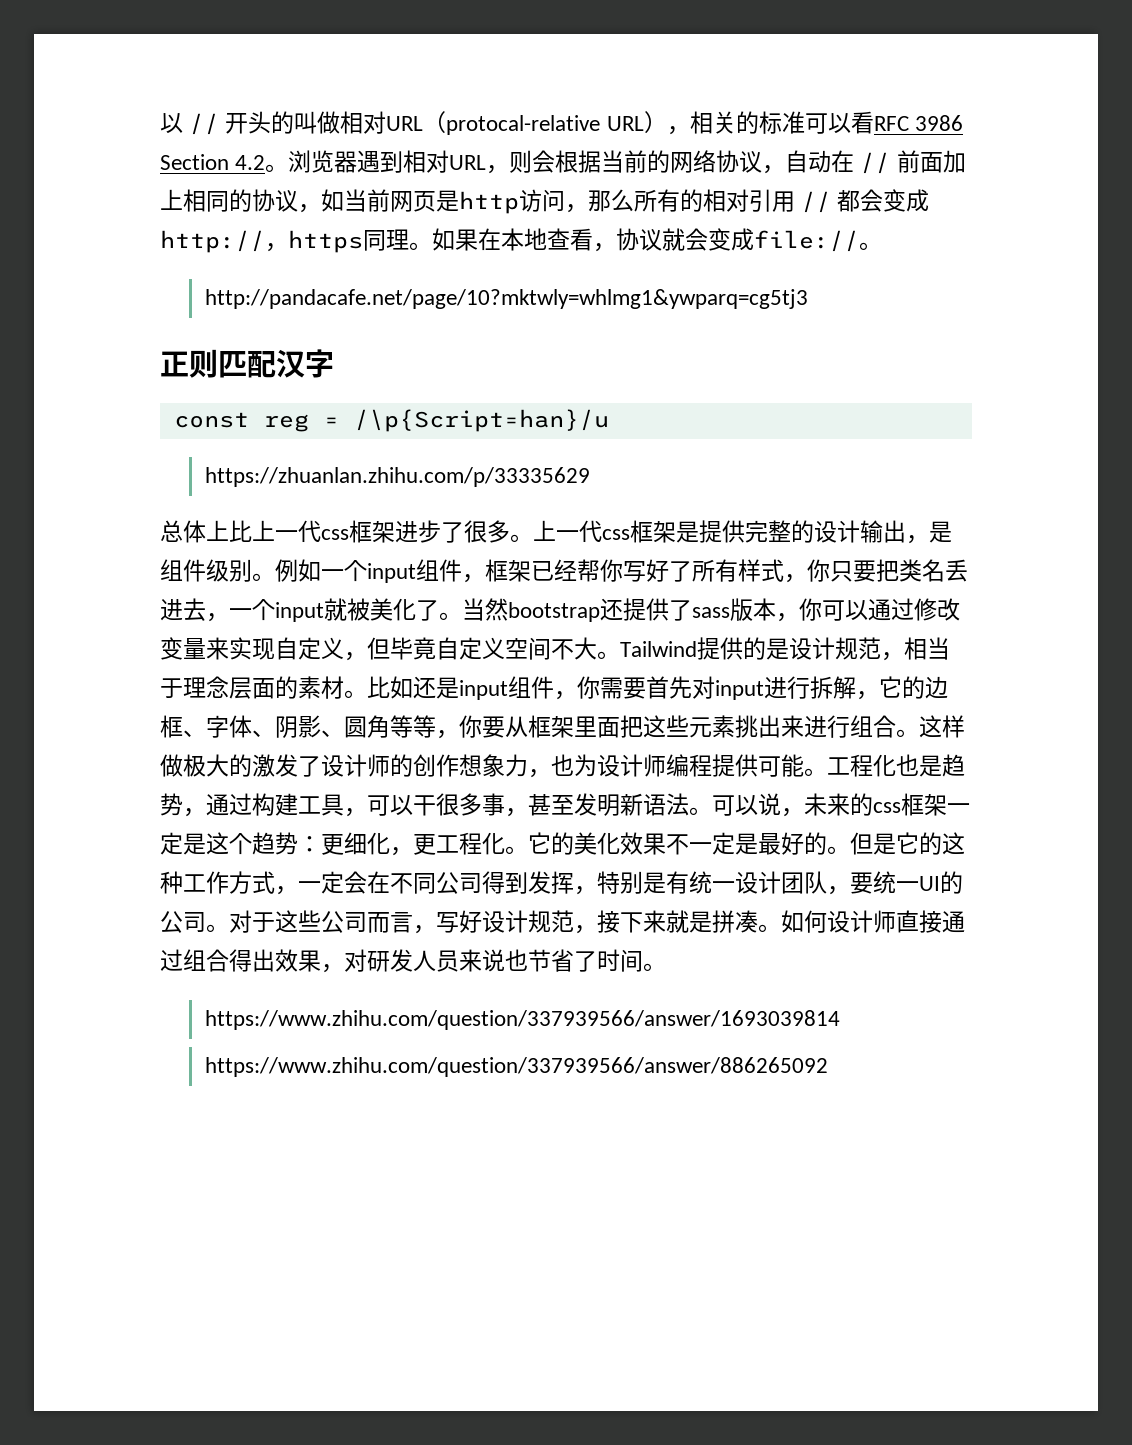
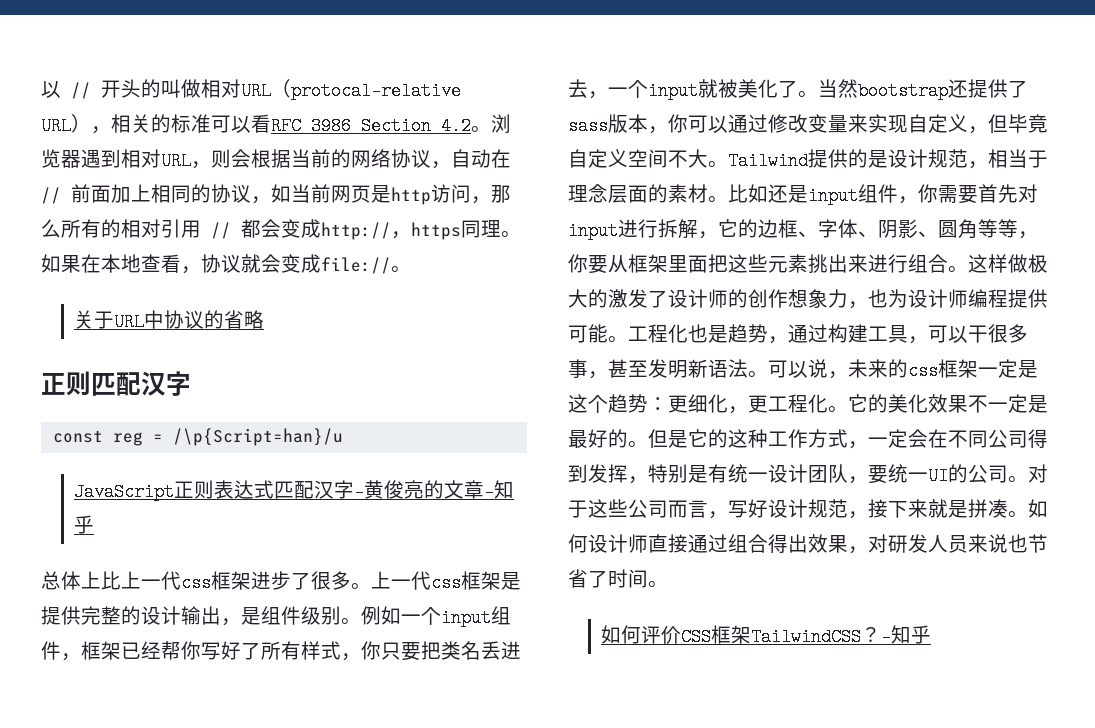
[204,289,808,309] http://pandacafe.net/page/10?mktwly=whlmg1&ywparq=cg5tj3 -> [74,310,265,331] 关于URL中协议的省略
[204,467,590,487] https://zhuanlan.zhihu.com/p/33335629 -> [74,480,515,501] [74,515,95,534] JavaScript正则表达式匹配汉字-黄俊亮的文章-知乎
[204,1010,840,1030] [204,1057,828,1077] https://www.zhihu.com/question/337939566/answer/1693039814 // https://www.zhihu.com/question/337939566/answer/886265092 -> [601,625,932,646] 如何评价CSS框架TailwindCSS？-知乎

